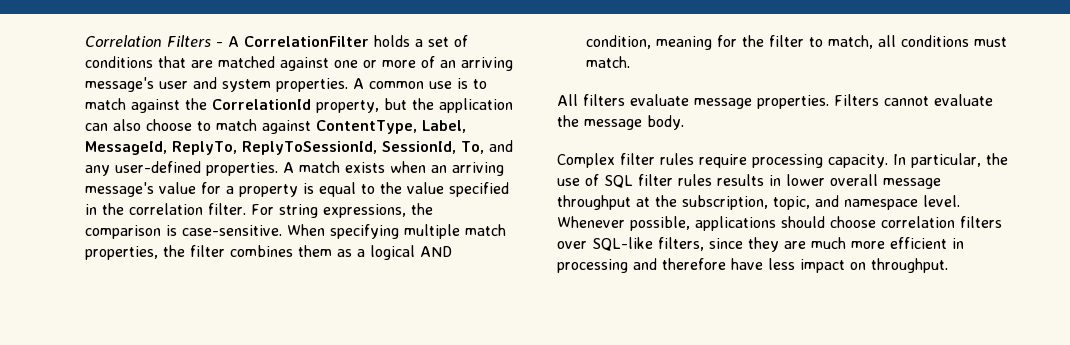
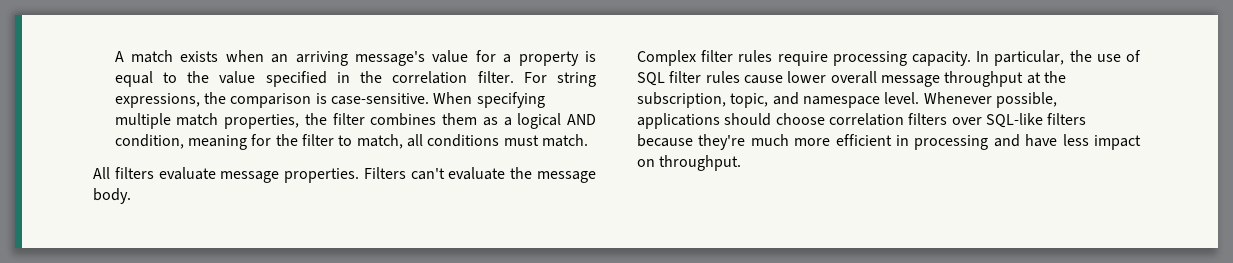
[84,35,468,47] [84,56,513,71] [84,77,487,92] [84,98,513,113] [84,119,466,134] [84,140,513,155] [84,161,278,176] Correlation Filters - A CorrelationFilter holds a set of conditions that are matched against one or more of an arriving message's user and system properties. A common use is to match against the CorrelationId property, but the application can also choose to match against ContentType, Label, MessageId, ReplyTo, ReplyToSessionId, SessionId, To, and any user-defined properties. -> (114, 56) none
[884,96,929,106] cannot -> [410,168,445,180] can't
[717,174,781,186] results in -> [743,75,783,84] cause
[658,237,806,252] filters, since they are -> [1047,113,1087,125] [637,134,746,150] filters because they're
[662,258,726,270] therefore -> (1020, 140) none

